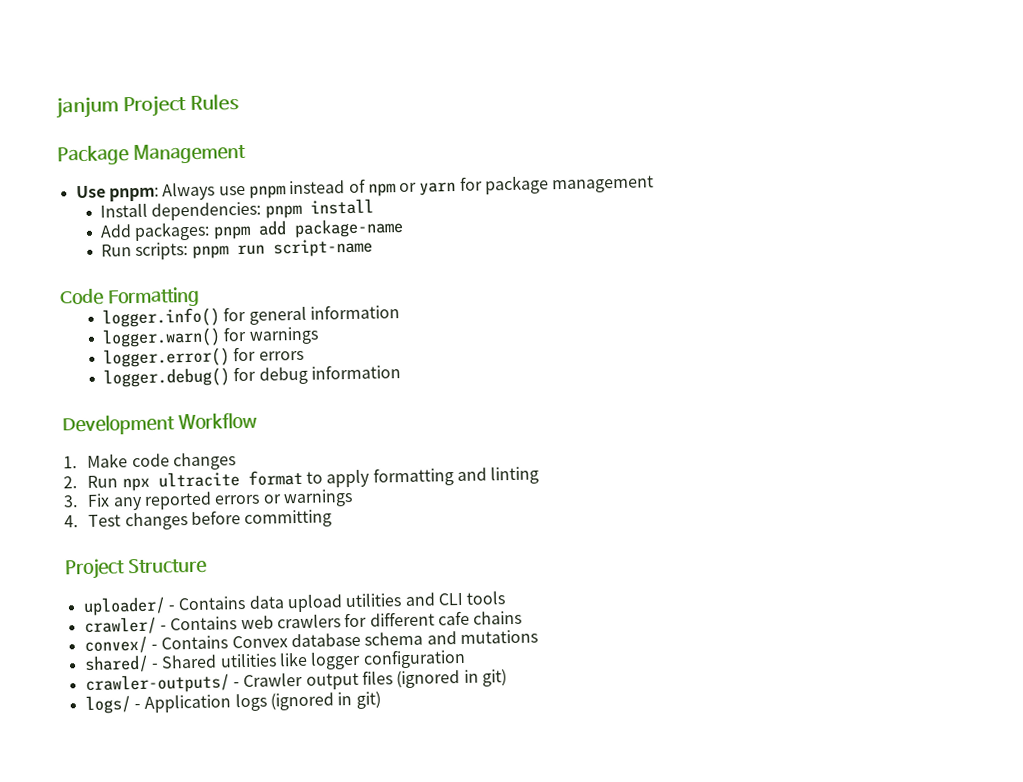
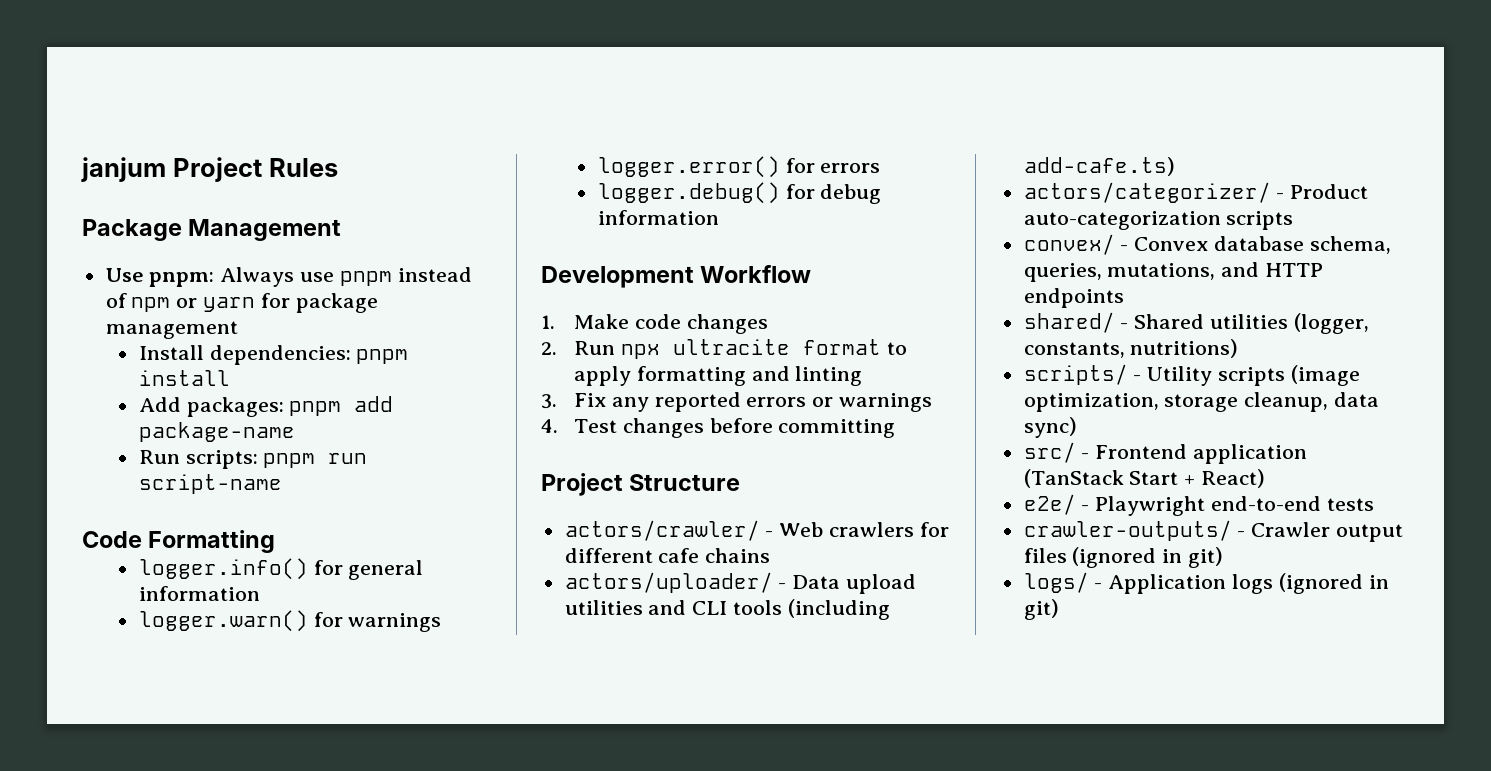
[82,591,506,617] [83,615,274,636] uploader/ - Contains data upload utilities and CLI tools // crawler/ - Contains web -> [564,520,824,541] actors/crawler/ - Web
(523, 617) none -> [564,572,917,594] [564,599,890,620] [1023,157,1175,176] [1023,182,1369,203] [1023,211,1294,230] // actors/uploader/ - Data upload utilities and CLI tools (including add-cafe.ts) // actors/categorizer/ - Product auto-categorization scripts
[161,635,229,650] Contains -> (1129, 248) none
[364,629,538,646] [83,648,466,674] schema and mutations // shared/ - Shared utilities like logger configuration -> [1309,236,1391,254] [1023,262,1324,282] [1023,288,1124,308] [1023,312,1369,334] [1023,339,1239,358] [1023,364,1360,386] [1023,392,1380,412] [1023,417,1077,438] [1023,442,1308,464] [1023,469,1266,488] [1023,494,1374,516] schema, queries, mutations, and HTTP endpoints // shared/ - Shared utilities (logger, constants, nutritions) // scripts/ - Utility scripts (image optimization, storage cleanup, data sync) // src/ - Frontend application (TanStack Start + React) // e2e/ - Playwright end-to-end tests

